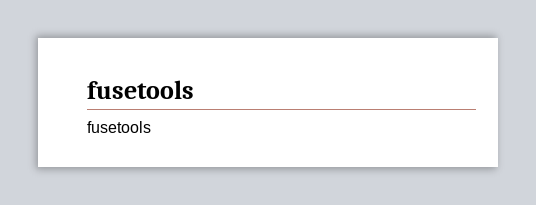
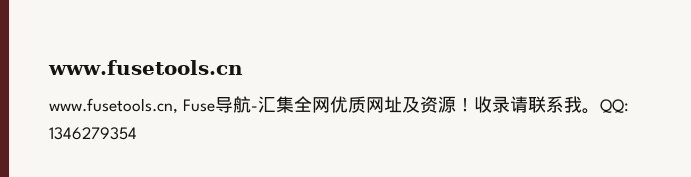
[87,80,194,99] [87,121,151,133] fusetools // fusetools -> [48,60,243,75] [49,96,629,114] [49,127,137,140] www.fusetools.cn // www.fusetools.cn, Fuse导航-汇集全网优质网址及资源！收录请联系我。QQ: 1346279354

